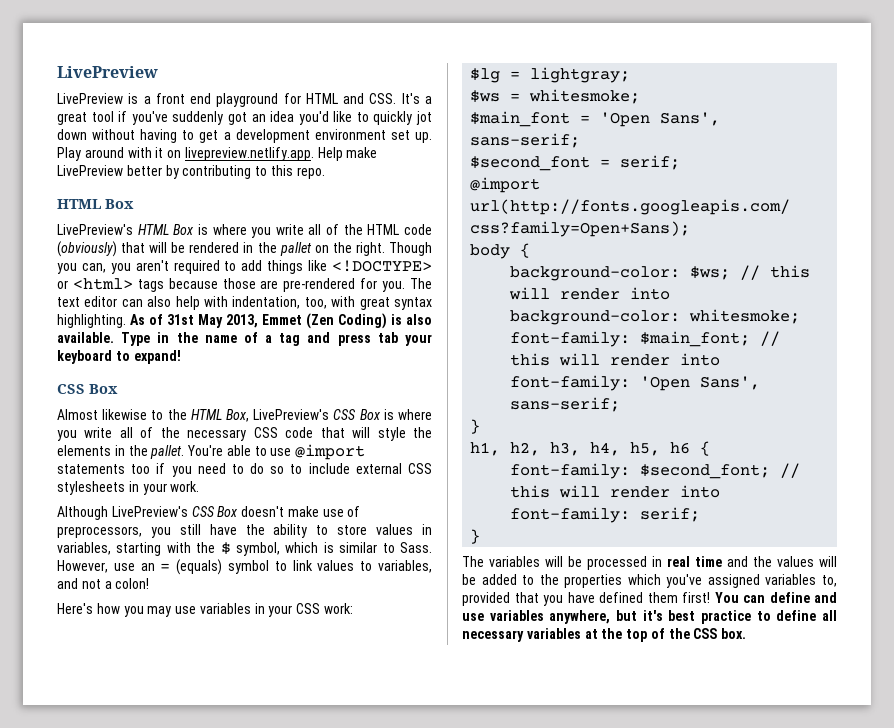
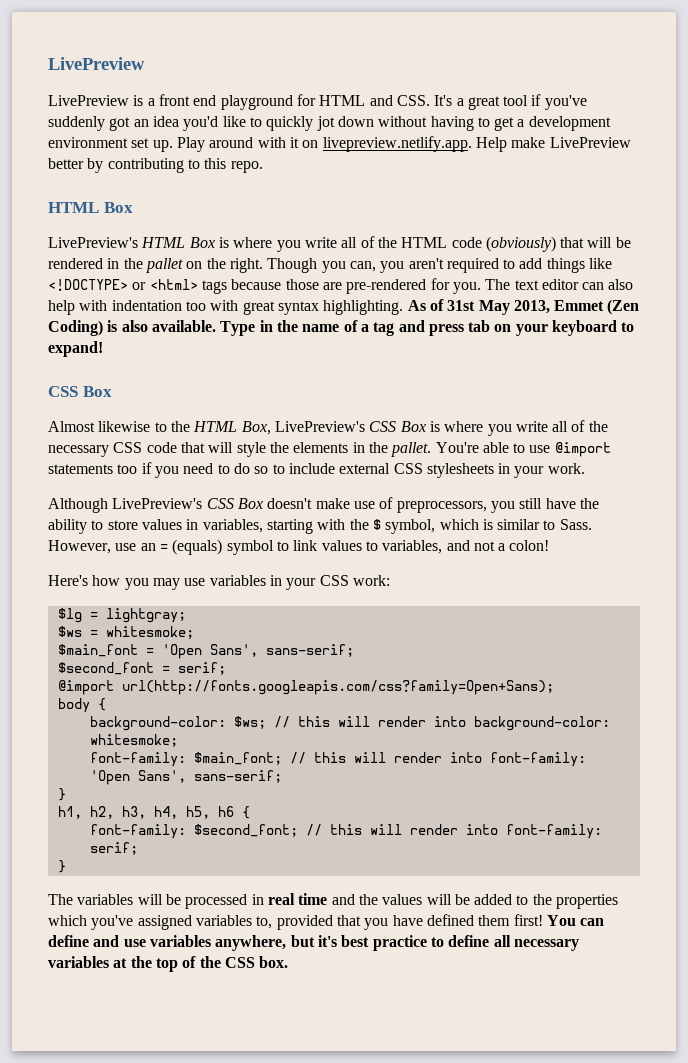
[232,296,327,309] indentation, too, -> [111,300,206,311] indentation too
(398, 337) none -> [494,324,512,332] on

